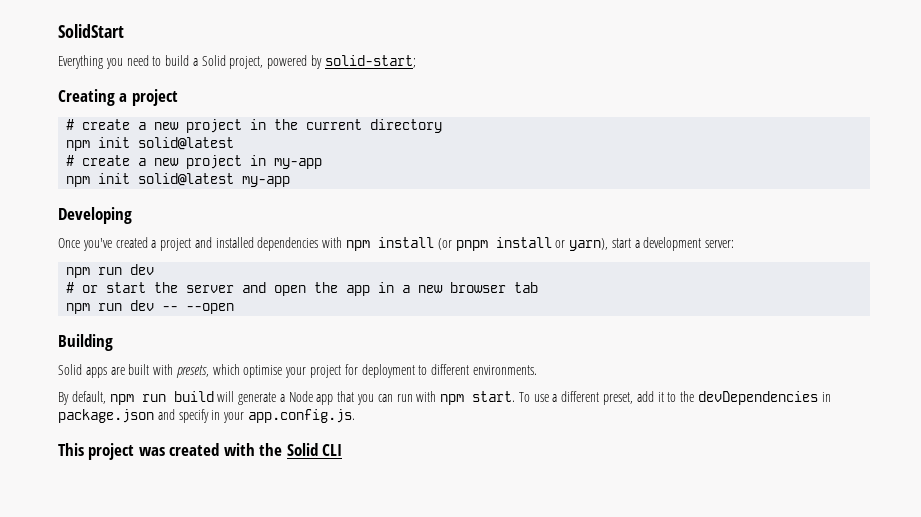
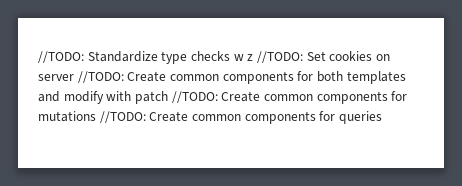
[58,24,124,38] [58,55,416,69] [58,89,178,106] [66,119,443,133] [66,137,235,151] [66,155,323,169] [66,173,291,187] [58,207,132,224] [58,237,735,251] [66,264,155,278] [66,282,539,296] [66,300,235,314] [58,334,113,351] [58,364,537,378] [58,391,831,405] [58,409,355,423] [58,443,343,460] SolidStart // Everything you need to build a Solid project, powered by solid-start; // Creating a project // # create a new project in the current directory // npm init solid@latest // # create a new project in my-app // npm init solid@latest my-app // Developing // Once you've created a project and installed dependencies with npm install (or pnpm install or yarn), start a development server: // npm run dev // # or start the server and open the app in a new browser tab // npm run dev -- --open // Building // Solid apps are built with presets, which optimise your project for deployment to different environments. // By default, npm run build will generate a Node app that you can run with npm start. To use a different preset, add it to the devDependencies in package.json and specify in your app.config.js. // This project was created with the Solid CLI -> [38,51,390,64] [38,71,406,84] [38,91,408,104] [38,111,382,124] //TODO: Standardize type checks w z //TODO: Set cookies on server //TODO: Create common components for both templates and modify with patch //TODO: Create common components for mutations //TODO: Create common components for queries

